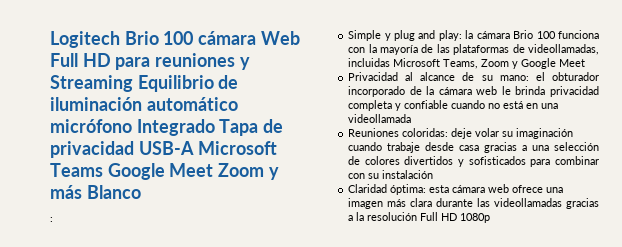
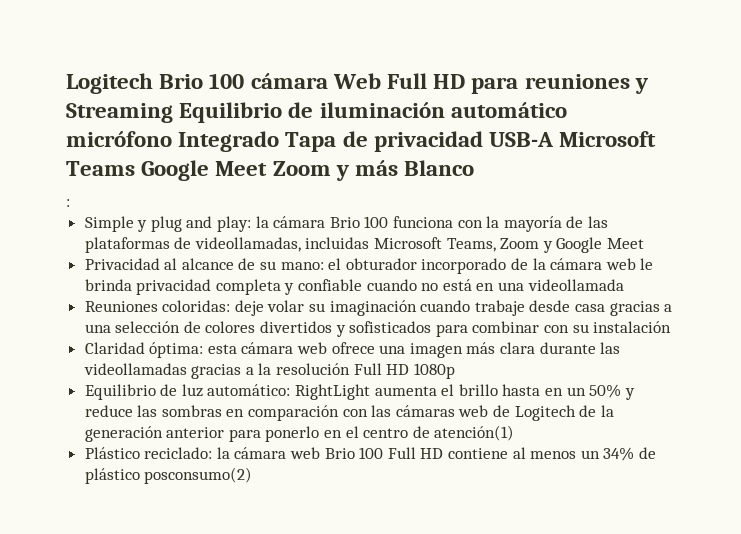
(491, 218) none -> [84,384,635,400] [84,405,614,421] [84,425,515,442] [84,447,656,461] [84,467,253,484] // Equilibrio de luz automático: RightLight aumenta el brillo hasta en un 50% y reduce las sombras en comparación con las cámaras web de Logitech de la generación anterior para ponerlo en el centro de atención(1) // Plástico reciclado: la cámara web Brio 100 Full HD contiene al menos un 34% de plástico posconsumo(2)

